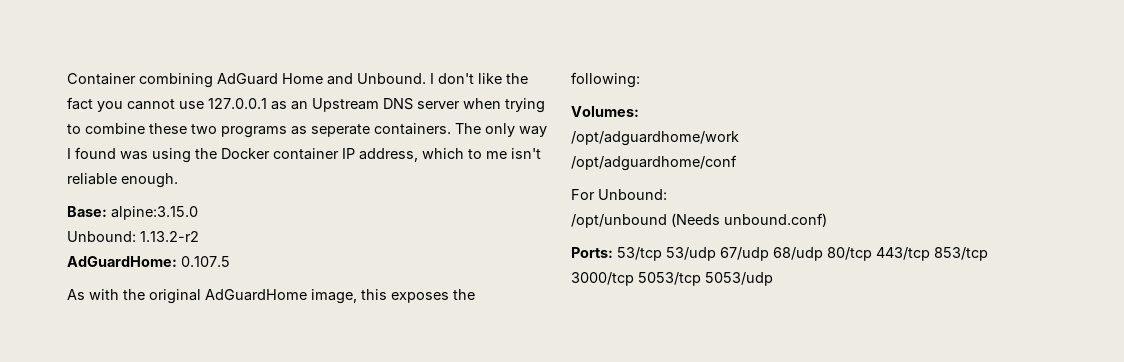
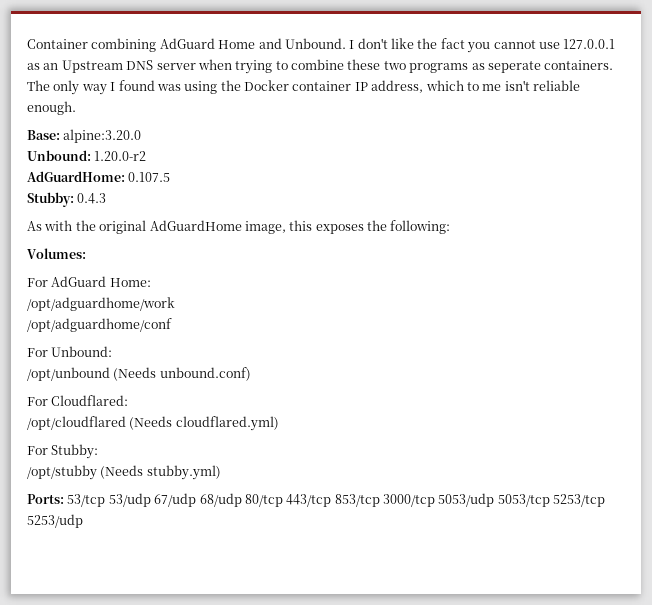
[111,206,198,220] [67,231,199,242] alpine:3.15.0 // Unbound: 1.13.2-r2 -> [63,129,142,143] [27,150,147,161] alpine:3.20.0 // Unbound: 1.20.0-r2
(230, 261) none -> [27,192,107,207] // Stubby: 0.4.3
(639, 111) none -> [27,276,151,287] // For AdGuard Home:
(827, 220) none -> [27,395,129,406] [27,416,279,431] [27,444,99,459] [27,465,221,480] // For Cloudflared: // /opt/cloudflared (Needs cloudflared.yml) // For Stubby: // /opt/stubby (Needs stubby.yml)
[638,272,773,286] 5053/tcp 5053/udp -> [438,493,606,507] [27,514,83,528] 5053/udp 5053/tcp 5253/tcp 5253/udp

